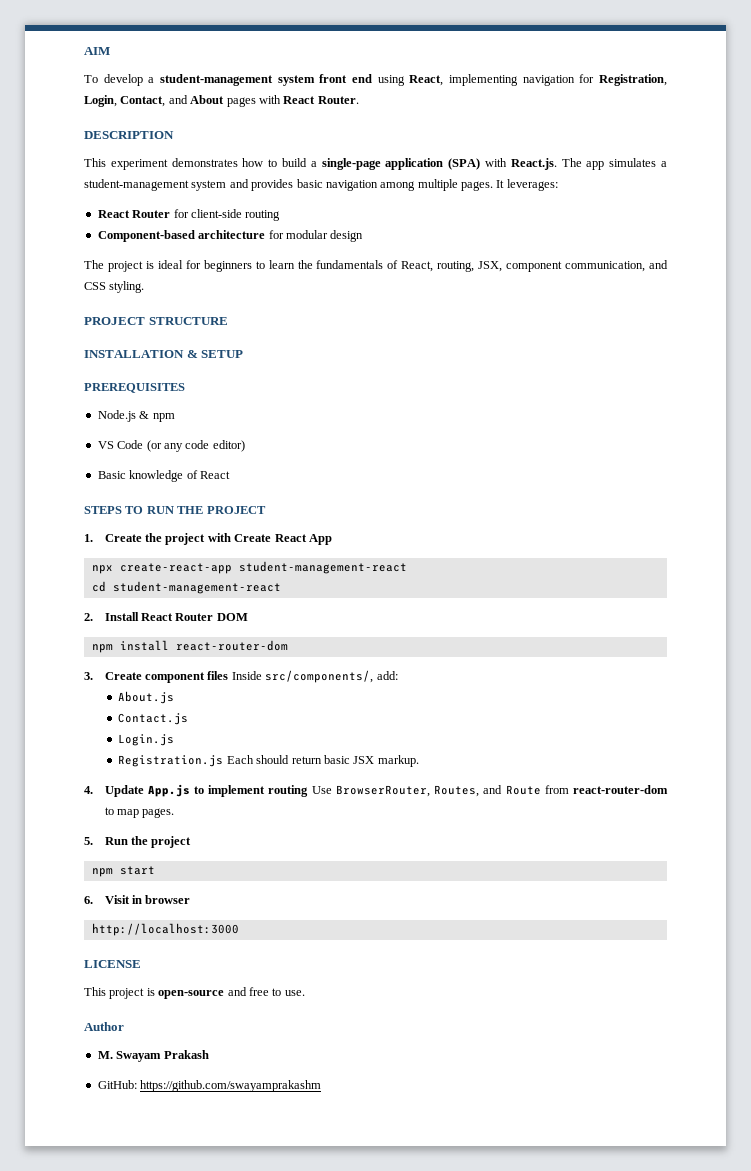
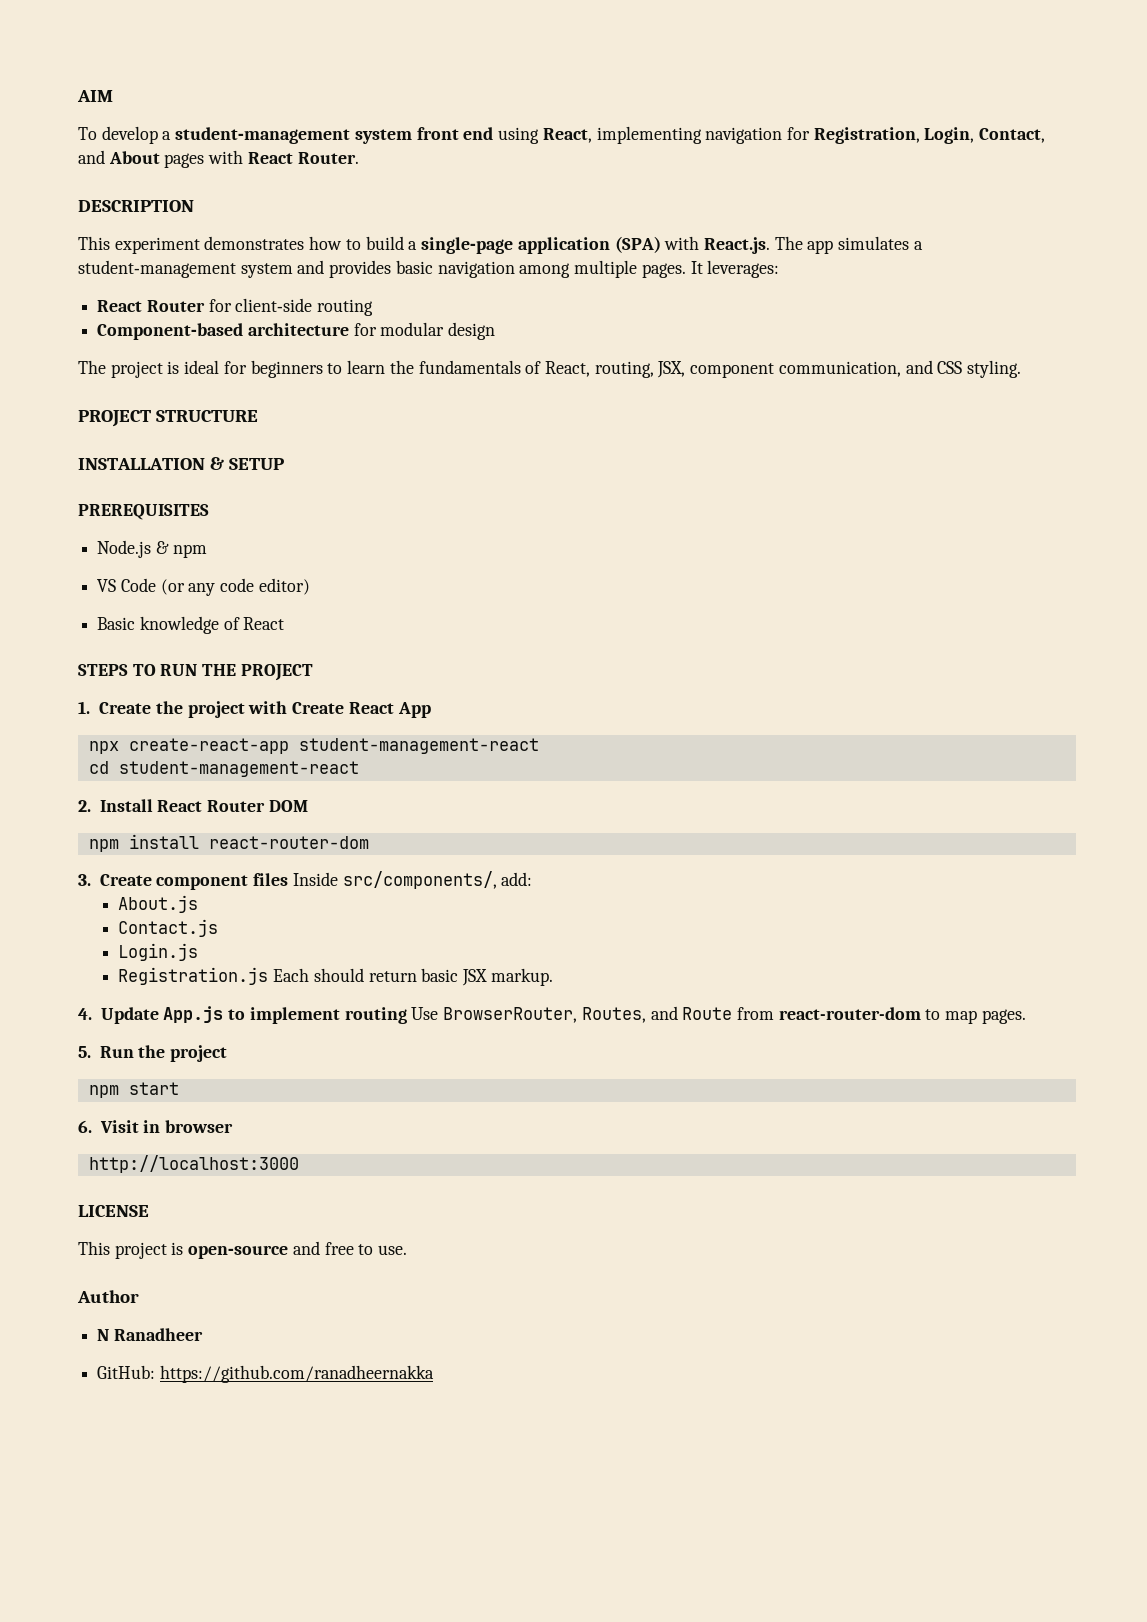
[97,1050,209,1062] M. Swayam Prakash -> [97,1328,203,1341] N Ranadheer
[140,1080,322,1092] https://github.com/swayamprakashm -> [159,1365,434,1383] https://github.com/ranadheernakka

